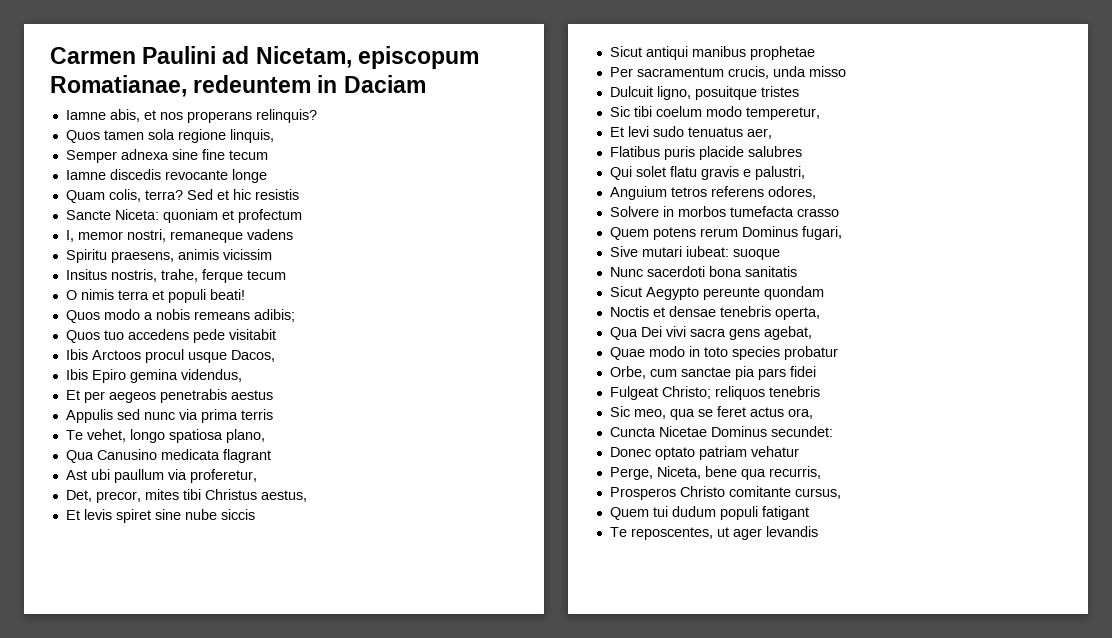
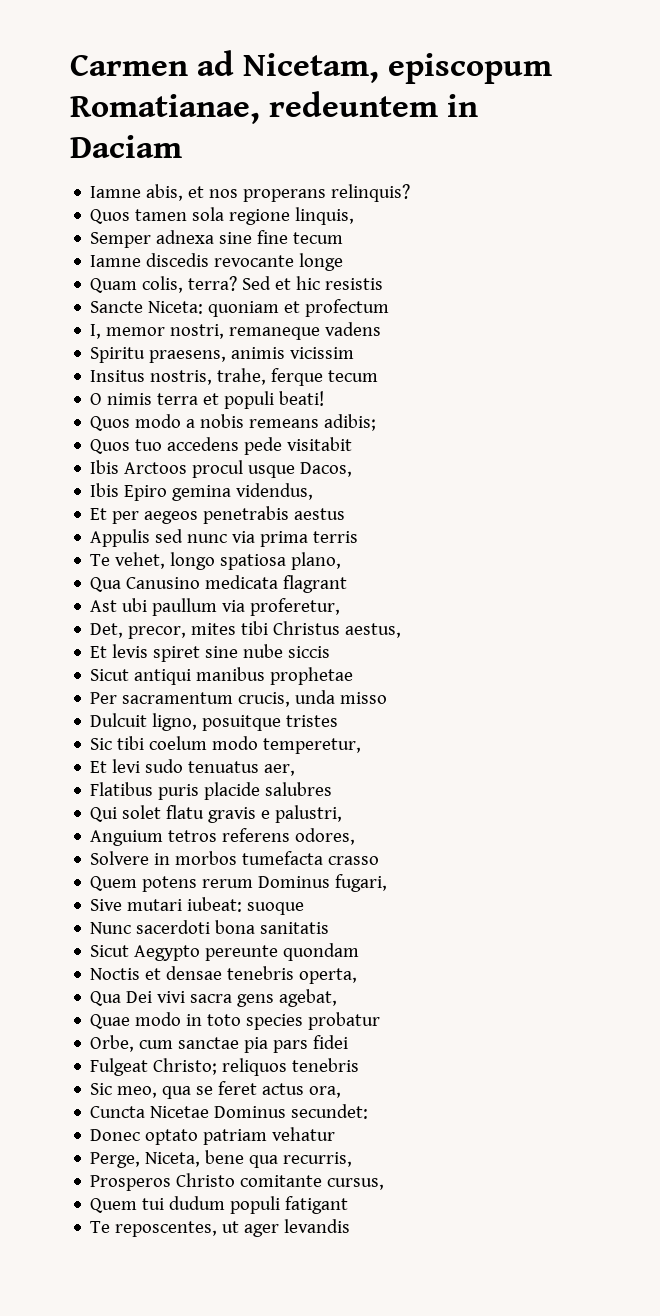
[142,46,217,64] Paulini -> (188, 65) none

